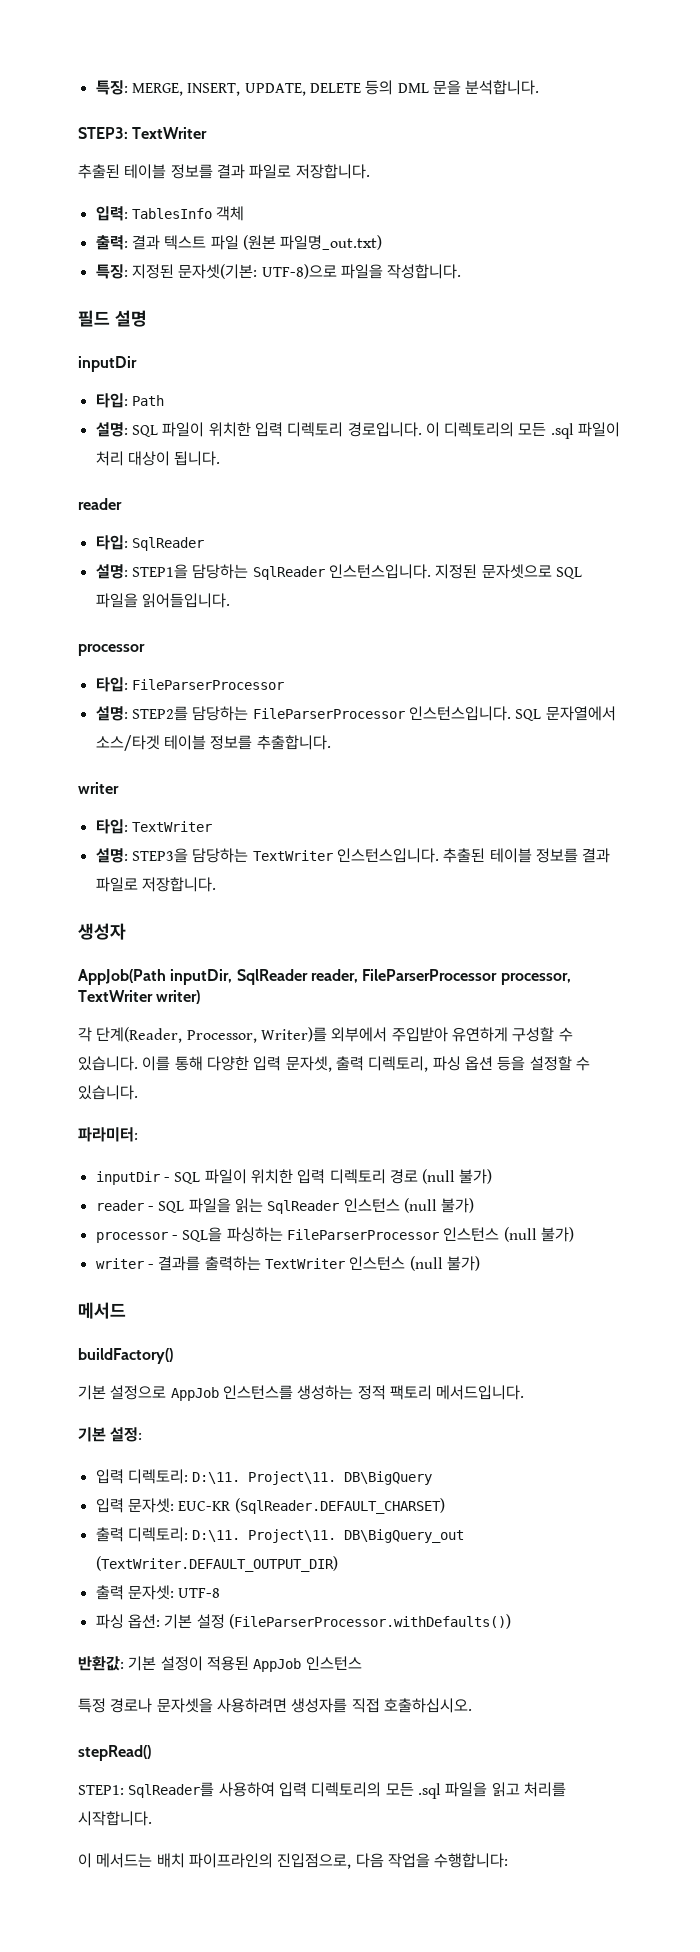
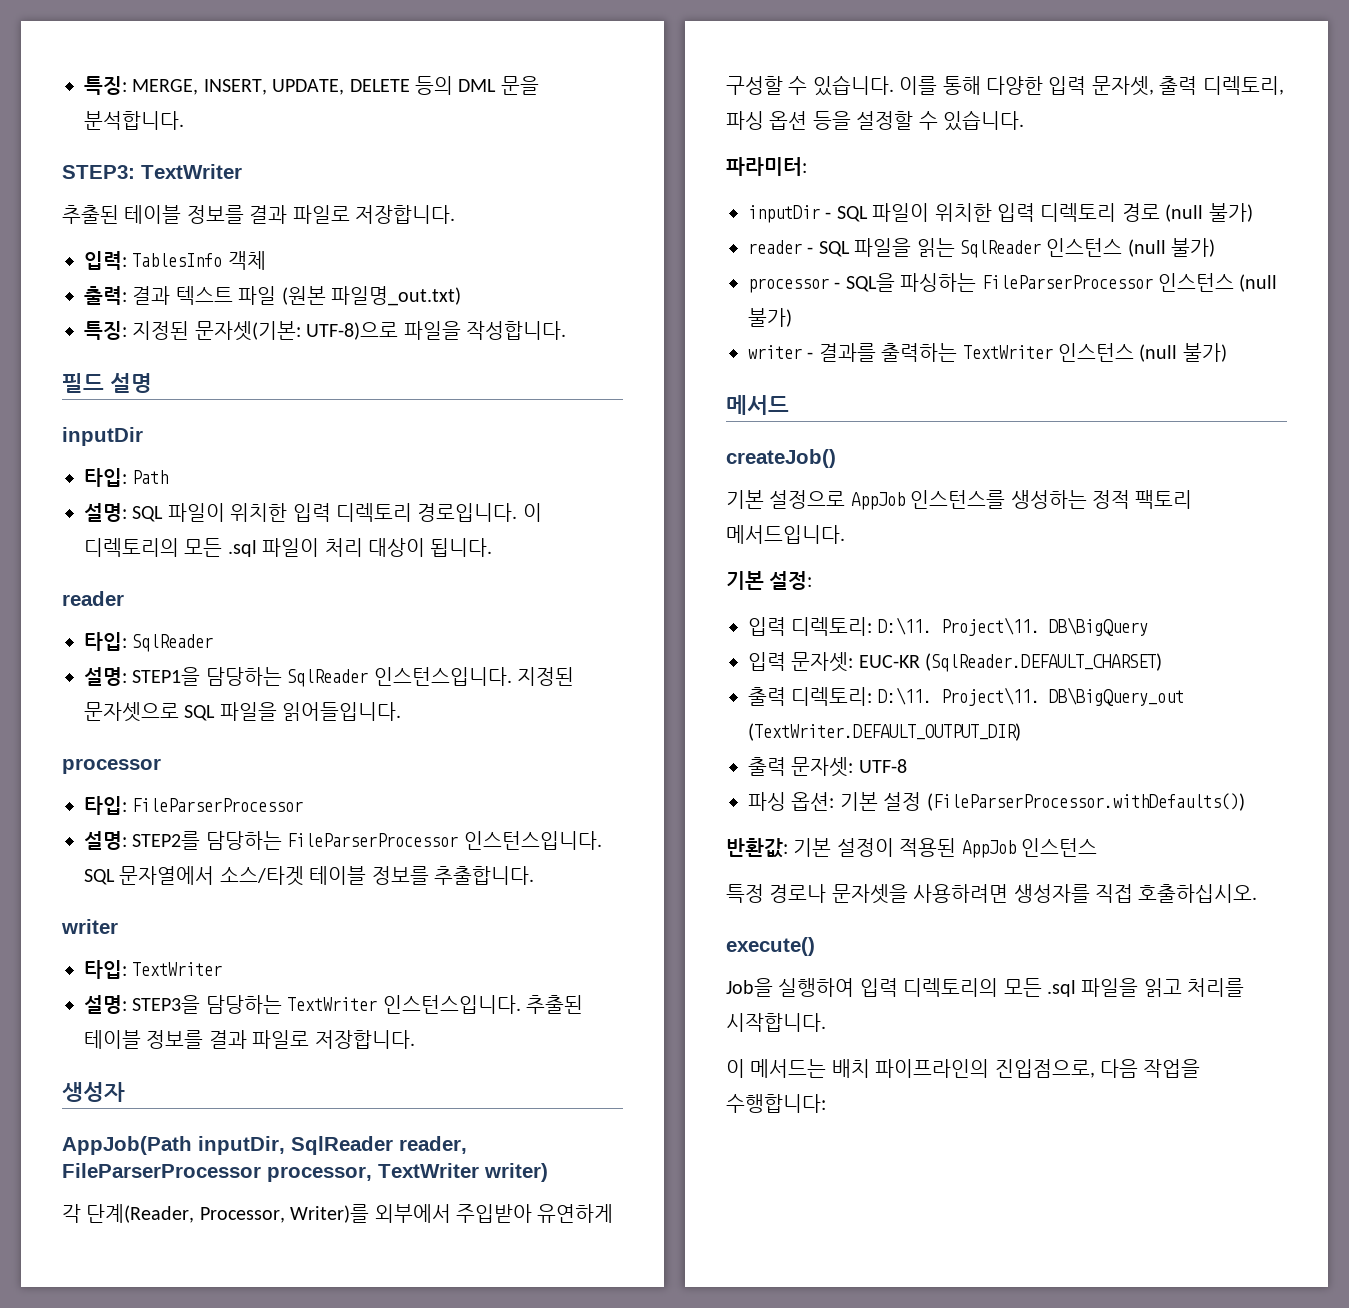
[78,1348,173,1364] buildFactory() -> [726,449,836,468] createJob()
[78,1745,151,1761] [78,1782,275,1798] stepRead() // STEP1: SqlReader를 사용하여 -> [726,937,815,956] [726,978,855,997] execute() // Job을 실행하여

